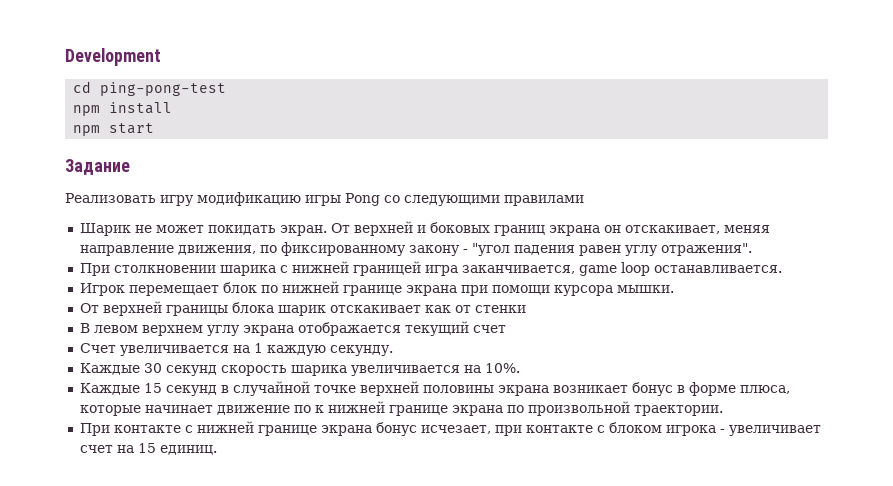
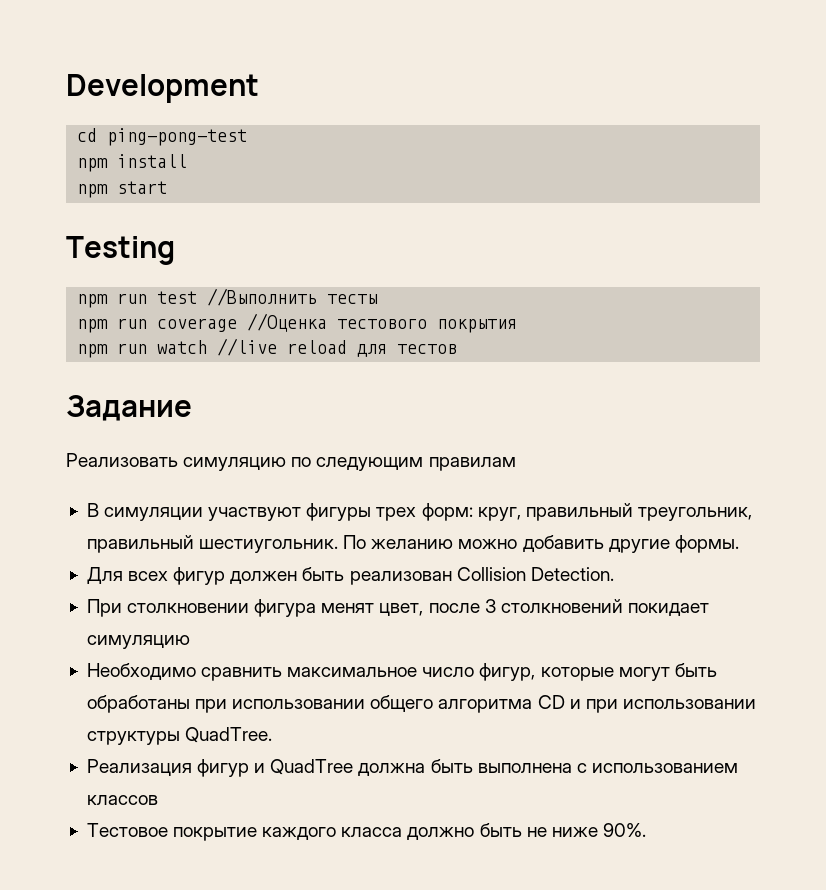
[65,159,130,175] [65,192,584,206] [79,221,770,236] [79,242,752,256] [79,261,782,276] [79,281,674,296] [79,301,526,316] [79,321,506,336] [79,343,393,356] [79,363,520,376] [79,381,790,396] [79,401,723,416] [79,421,821,436] [79,443,217,455] Задание // Реализовать игру модификацию игры Pong со следующими правилами // Шарик не может покидать экран. От верхней и боковых границ экрана он отскакивает, меняя направление движения, по фиксированному закону - "угол падения равен углу отражения". // При столкновении шарика с нижней границей игра заканчивается, game loop останавливается. // Игрок перемещает блок по нижней границе экрана при помощи курсора мышки. // От верхней границы блока шарик отскакивает как от стенки // В левом верхнем углу экрана отображается текущий счет // Счет увеличивается на 1 каждую секунду. // Каждые 30 секунд скорость шарика увеличивается на 10%. // Каждые 15 секунд в случайной точке верхней половины экрана возникает бонус в форме плюса, которые начинает движение по к нижней границе экрана по произвольной траектории. // При контакте с нижней границе экрана бонус исчезает, при контакте с блоком игрока - увеличивает счет на 15 единиц. -> [66,236,175,265] [77,288,379,308] [77,313,518,333] [77,338,458,358] [66,395,192,421] [66,453,516,471] [86,503,752,521] [86,535,739,553] [86,567,614,585] [86,599,709,617] [86,635,190,649] [86,663,717,681] [86,695,756,713] [86,727,273,745] [86,759,738,777] [86,795,158,805] [86,823,646,841] Testing // npm run test //Выполнить тесты // npm run coverage //Оценка тестового покрытия // npm run watch //live reload для тестов // Задание // Реализовать симуляцию по следующим правилам // В симуляции участвуют фигуры трех форм: круг, правильный треугольник, правильный шестиугольник. По желанию можно добавить другие формы. // Для всех фигур должен быть реализован Collision Detection. // При столкновении фигура менят цвет, после 3 столкновений покидает симуляцию // Необходимо сравнить максимальное число фигур, которые могут быть обработаны при использовании общего алгоритма CD и при использовании структуры QuadTree. // Реализация фигур и QuadTree должна быть выполнена с использованием классов // Тестовое покрытие каждого класса должно быть не ниже 90%.

